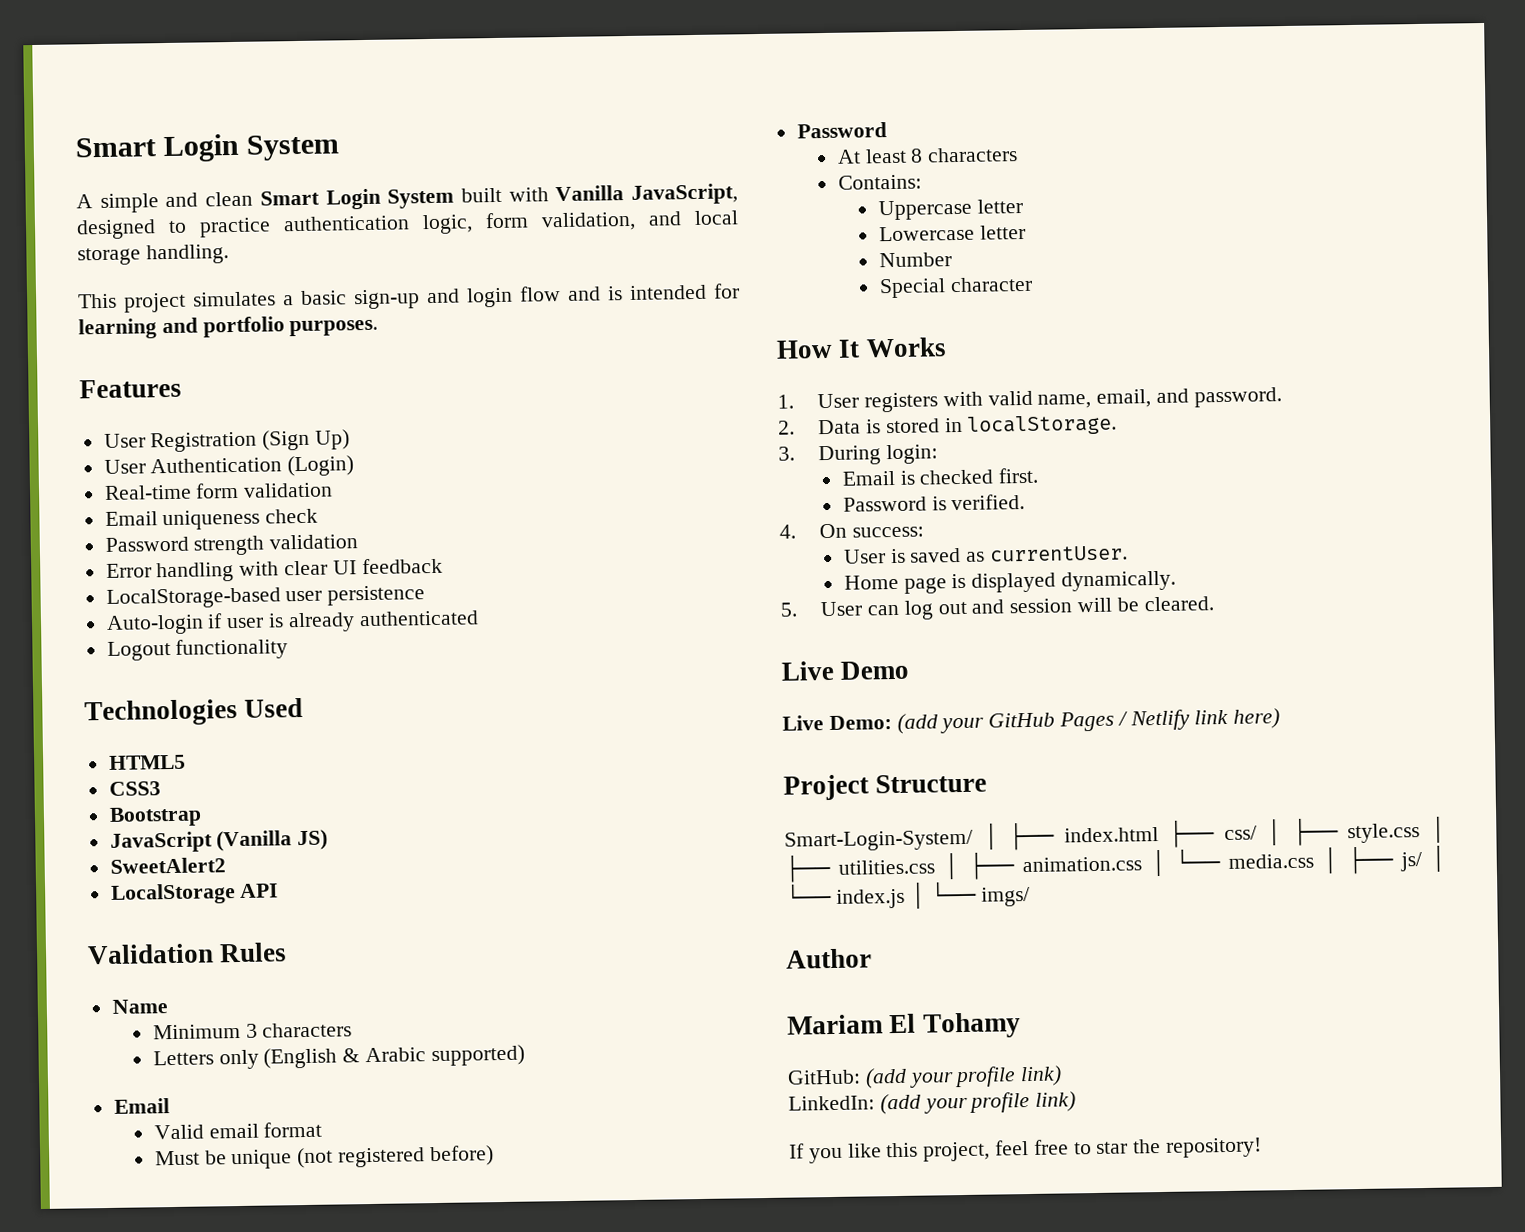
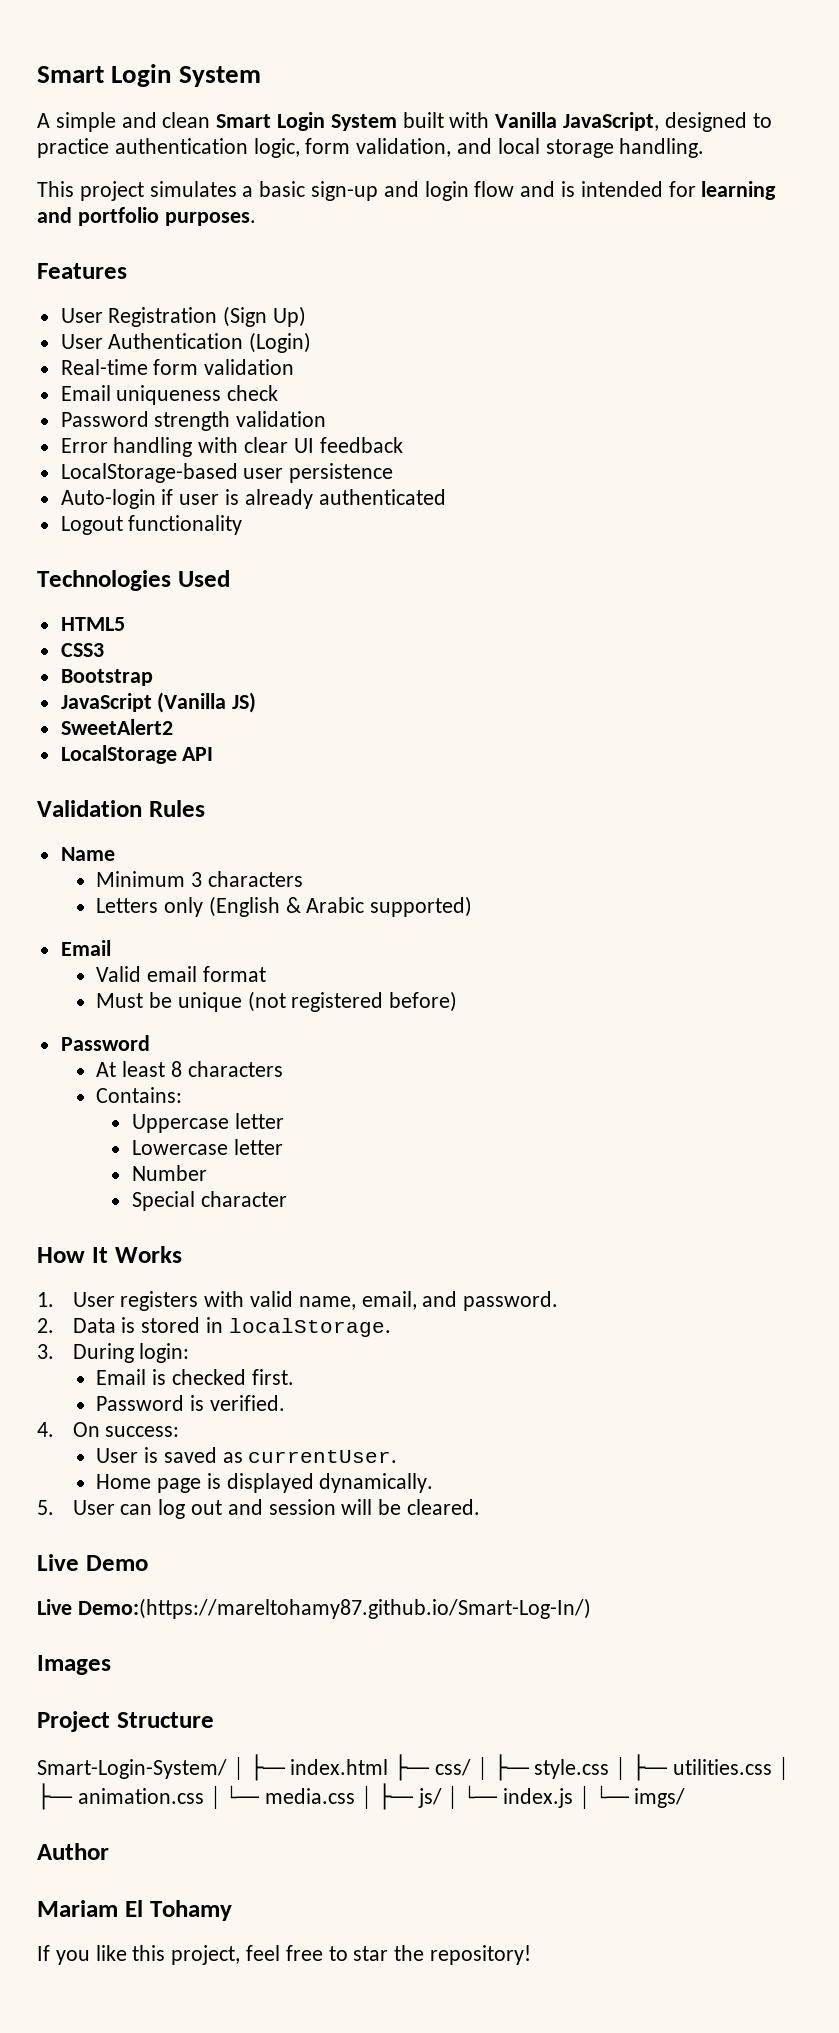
[828,708,1281,734] Demo: (add your GitHub Pages / Netlify link here) -> [77,1598,591,1619] [37,1655,111,1675] Demo:(https://mareltohamy87.github.io/Smart-Log-In/) // Images
[787,1065,1063,1089] [788,1091,1077,1115] // GitHub: (add your profile link) // LinkedIn: (add your profile link) -> (232, 1910) none

